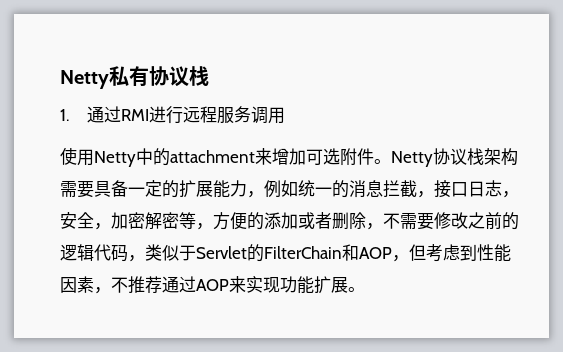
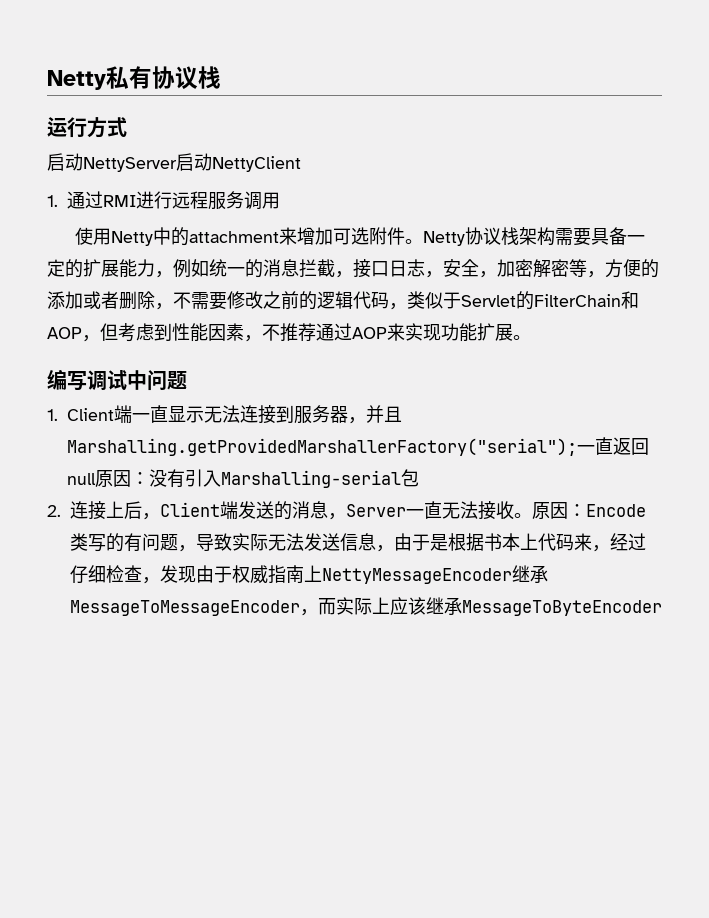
(209, 76) none -> [47,117,127,138] [47,153,301,172] // 运行方式 // 启动NettyServer启动NettyClient
(365, 289) none -> [47,369,187,391] [47,405,403,424] [67,437,650,456] [67,469,420,488] [47,501,646,520] [70,533,646,552] [70,565,548,584] [70,597,662,616] // 编写调试中问题 // 1. Client端一直显示无法连接到服务器，并且Marshalling.getProvidedMarshallerFactory("serial");一直返回null原因：没有引入Marshalling-serial包 // 2.连接上后，Client端发送的消息，Server一直无法接收。原因：Encode类写的有问题，导致实际无法发送信息，由于是根据书本上代码来，经过仔细检查，发现由于权威指南上NettyMessageEncoder继承MessageToMessageEncoder，而实际上应该继承MessageToByteEncoder

